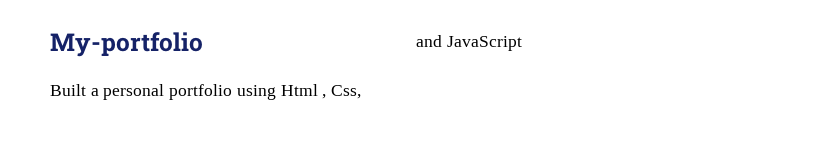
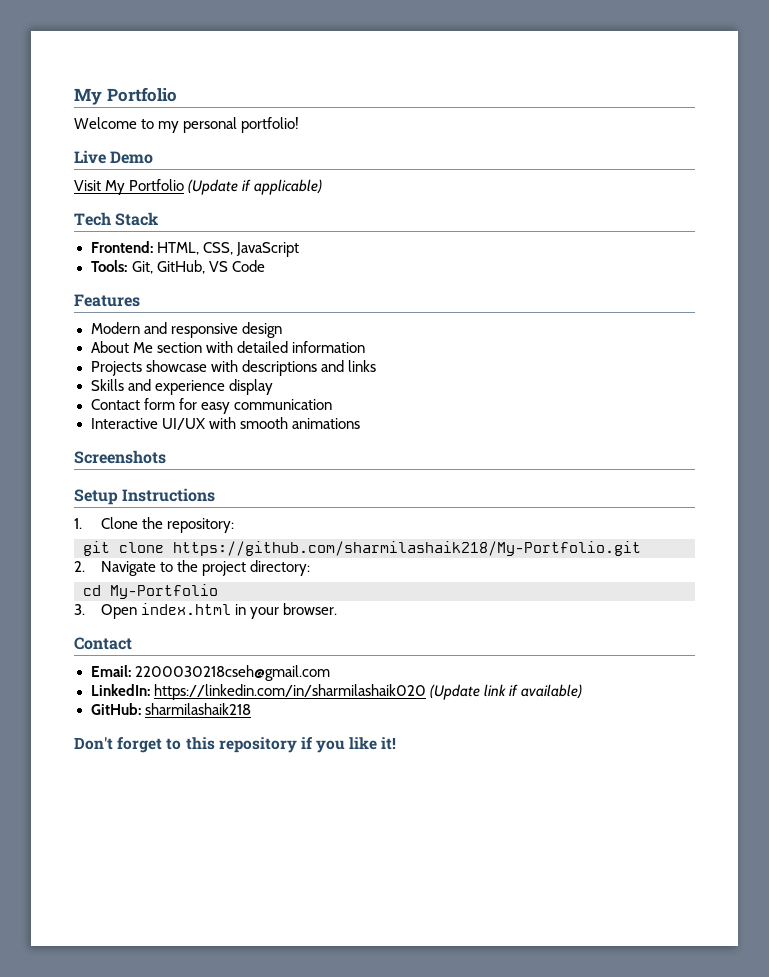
[50,32,203,57] [50,84,362,100] [416,35,522,51] My-portfolio // Built a personal portfolio using Html , Css, and JavaScript -> [74,87,177,105] [74,117,300,133] [74,150,154,164] [74,179,323,195] [74,212,159,226] [90,241,299,257] [90,260,265,274] [74,294,140,307] [90,322,282,338] [90,341,365,353] [90,360,376,376] [90,379,273,395] [90,398,332,414] [90,417,360,430] [74,450,166,464] [74,488,216,505] [74,517,234,533] [83,541,641,556] [74,560,310,576] [83,584,218,599] [74,603,337,619] [74,637,132,650] [90,665,330,681] [90,684,582,700] [90,703,251,715] [74,737,397,753] My Portfolio // Welcome to my personal portfolio! // Live Demo // Visit My Portfolio (Update if applicable) // Tech Stack // Frontend: HTML, CSS, JavaScript // Tools: Git, GitHub, VS Code // Features // Modern and responsive design // About Me section with detailed information // Projects showcase with descriptions and links // Skills and experience display // Contact form for easy communication // Interactive UI/UX with smooth animations // Screenshots // Setup Instructions // 1. Clone the repository: // git clone https://github.com/sharmilashaik218/My-Portfolio.git // 2. Navigate to the project directory: // cd My-Portfolio // 3. Open index.html in your browser. // Contact // Email: 2200030218cseh@gmail.com // LinkedIn: https://linkedin.com/in/sharmilashaik020 (Update link if available) // GitHub: sharmilashaik218 // Don't forget to this repository if you like it!

